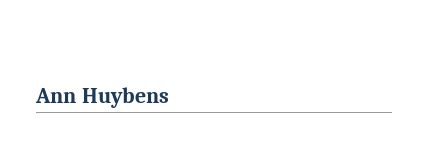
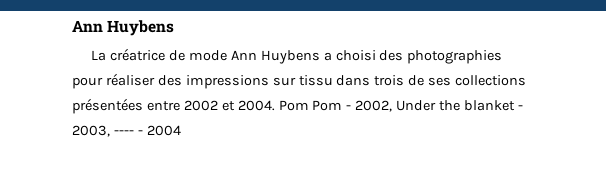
[35,87,169,108] Ann Huybens -> [72,20,175,36] [91,48,503,64] [72,73,527,89] [72,98,523,114] [72,125,181,137] Ann Huybens // La créatrice de mode Ann Huybens a choisi des photographies pour réaliser des impressions sur tissu dans trois de ses collections présentées entre 2002 et 2004. Pom Pom - 2002, Under the blanket - 2003, ---- - 2004

